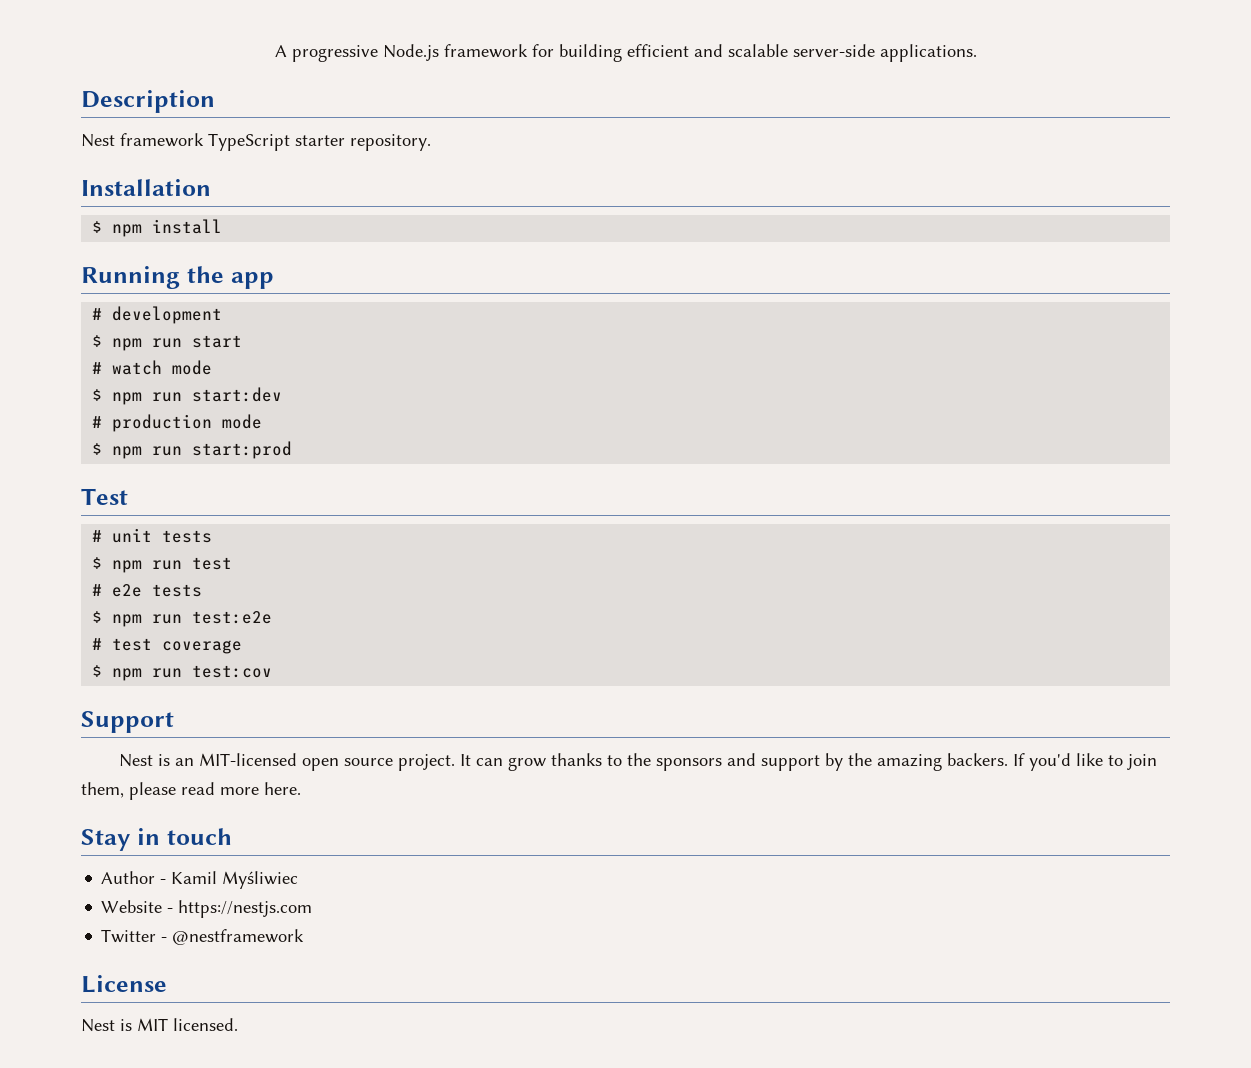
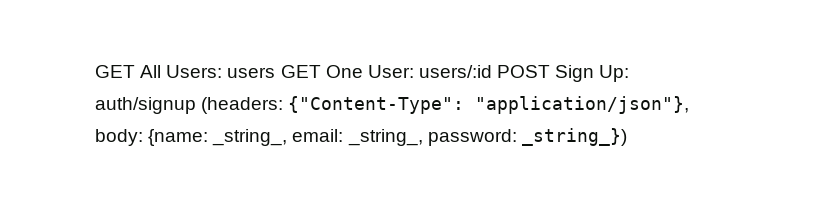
[274,44,977,62] [81,90,215,113] [81,133,431,151] [81,179,211,196] [92,219,223,237] [81,266,274,289] [92,306,223,324] [92,335,243,351] [92,360,213,375] [92,387,283,405] [92,414,263,432] [92,441,293,459] [81,488,128,505] [92,528,213,543] [92,557,233,573] [92,584,203,597] [92,611,273,627] [92,638,243,654] [92,665,273,681] [81,711,174,733] [119,753,1158,771] [81,782,301,800] [81,828,232,851] [101,871,299,889] [101,900,313,918] [101,929,305,945] [81,975,167,993] [81,1018,238,1032] A progressive Node.js framework for building efficient and scalable server-side applications. // Description // Nest framework TypeScript starter repository. // Installation // $ npm install // Running the app // # development // $ npm run start // # watch mode // $ npm run start:dev // # production mode // $ npm run start:prod // Test // # unit tests // $ npm run test // # e2e tests // $ npm run test:e2e // # test coverage // $ npm run test:cov // Support // Nest is an MIT-licensed open source project. It can grow thanks to the sponsors and support by the amazing backers. If you'd like to join them, please read more here. // Stay in touch // Author - Kamil Myśliwiec // Website - https://nestjs.com // Twitter - @nestframework // License // Nest is MIT licensed. -> [95,65,630,82] [95,96,690,114] [95,128,627,146] GET All Users: users GET One User: users/:id POST Sign Up: auth/signup (headers: {"Content-Type": "application/json"}, body: {name: _string_, email: _string_, password: _string_})

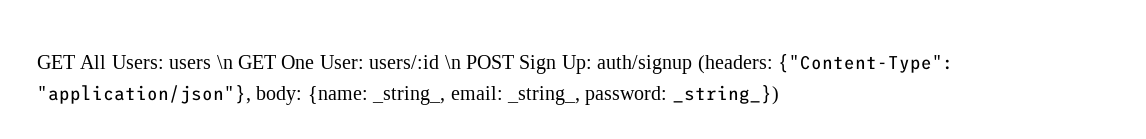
(276, 72) none -> [216,55,233,69] \n
(492, 71) none -> [444,55,461,69] \n

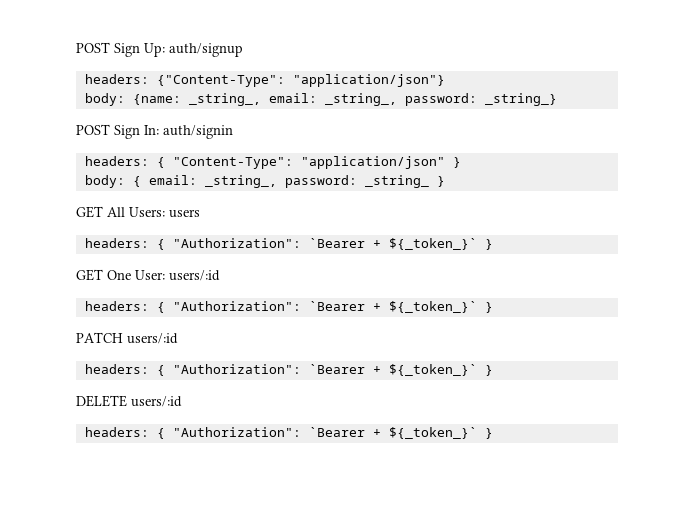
[37,55,461,69] GET All Users: users \n GET One User: users/:id \n -> (76, 47) none
[697,54,954,74] [37,85,251,104] (headers: {"Content-Type": "application/json"}, -> [84,74,445,87] // headers: {"Content-Type": "application/json"} //
[672,85,779,105] _string_}) -> [484,93,557,106] [76,124,233,139] [84,156,461,169] [84,175,445,188] [76,206,200,218] [84,238,493,250] [76,269,220,281] [84,301,493,313] [76,332,178,344] [84,364,493,376] [76,395,182,407] [84,427,493,439] _string_} // POST Sign In: auth/signin // headers: { "Content-Type": "application/json" } // body: { email: _string_, password: _string_ } // GET All Users: users // headers: { "Authorization": `Bearer + ${_token_}` } // GET One User: users/:id // headers: { "Authorization": `Bearer + ${_token_}` } // PATCH users/:id // headers: { "Authorization": `Bearer + ${_token_}` } // DELETE users/:id // headers: { "Authorization": `Bearer + ${_token_}` }

